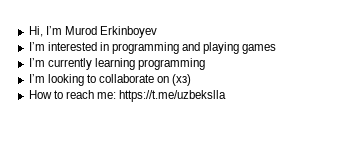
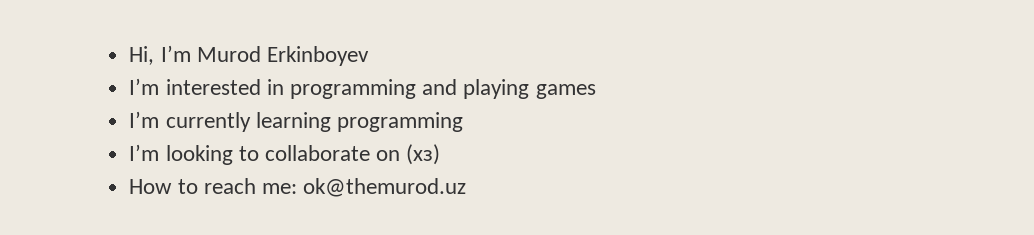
[119,90,227,102] https://t.me/uzbekslla -> [303,178,467,197] ok@themurod.uz

